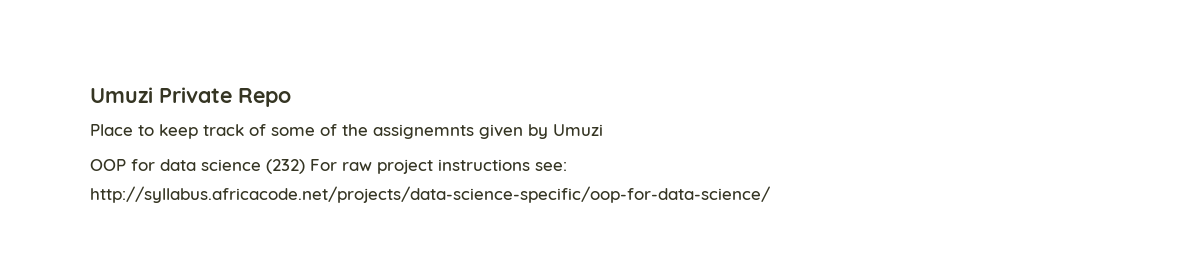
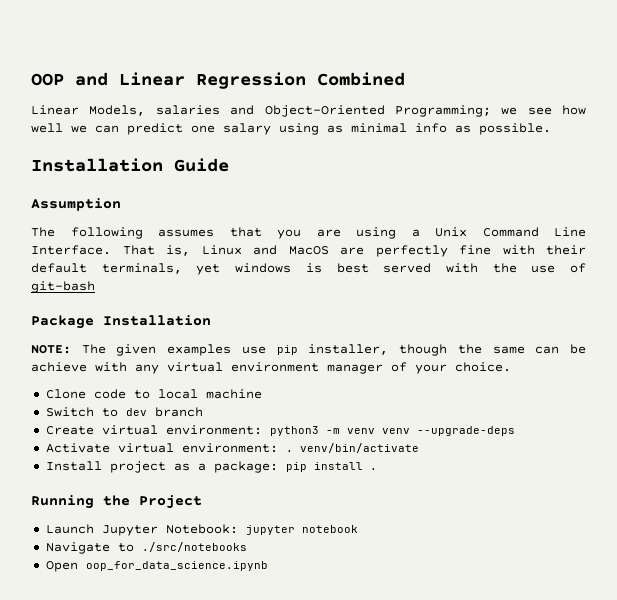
[90,87,291,107] [90,124,603,139] [90,159,567,174] [90,186,770,203] Umuzi Private Repo // Place to keep track of some of the assignemnts given by Umuzi // OOP for data science (232) For raw project instructions see: http://syllabus.africacode.net/projects/data-science-specific/oop-for-data-science/ -> [31,72,405,89] [31,105,586,117] [31,123,551,135] [31,158,229,172] [31,198,121,211] [31,227,586,239] [31,245,586,257] [31,263,586,275] [31,281,95,293] [31,315,211,329] [31,344,587,356] [31,362,511,374] [45,389,262,399] [45,407,203,417] [45,425,515,436] [45,443,419,453] [45,461,377,473] [31,495,202,509] [45,524,358,536] [45,542,247,554] [45,561,268,572] OOP and Linear Regression Combined // Linear Models, salaries and Object-Oriented Programming; we see how well we can predict one salary using as minimal info as possible. // Installation Guide // Assumption // The following assumes that you are using a Unix Command Line Interface. That is, Linux and MacOS are perfectly fine with their default terminals, yet windows is best served with the use of git-bash // Package Installation // NOTE: The given examples use pip installer, though the same can be achieve with any virtual environment manager of your choice. // Clone code to local machine // Switch to dev branch // Create virtual environment: python3 -m venv venv --upgrade-deps // Activate virtual environment: . venv/bin/activate // Install project as a package: pip install . // Running the Project // Launch Jupyter Notebook: jupyter notebook // Navigate to ./src/notebooks // Open oop_for_data_science.ipynb

